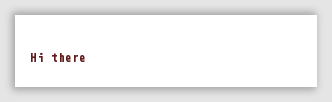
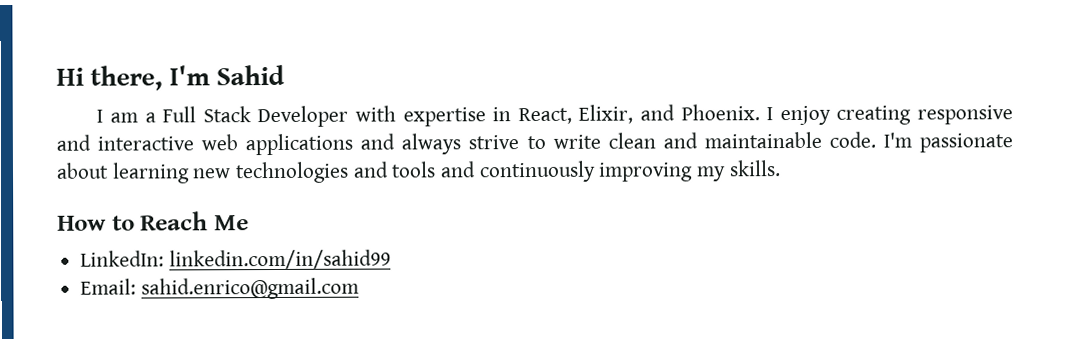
[51,53,86,62] there -> [90,64,286,91] [96,104,1013,128] [56,131,1013,156] [56,160,781,184] [57,211,249,231] [80,249,391,270] [80,277,359,300] there, I'm Sahid // I am a Full Stack Developer with expertise in React, Elixir, and Phoenix. I enjoy creating responsive and interactive web applications and always strive to write clean and maintainable code. I'm passionate about learning new technologies and tools and continuously improving my skills. // How to Reach Me // LinkedIn: linkedin.com/in/sahid99 // Email: sahid.enrico@gmail.com

